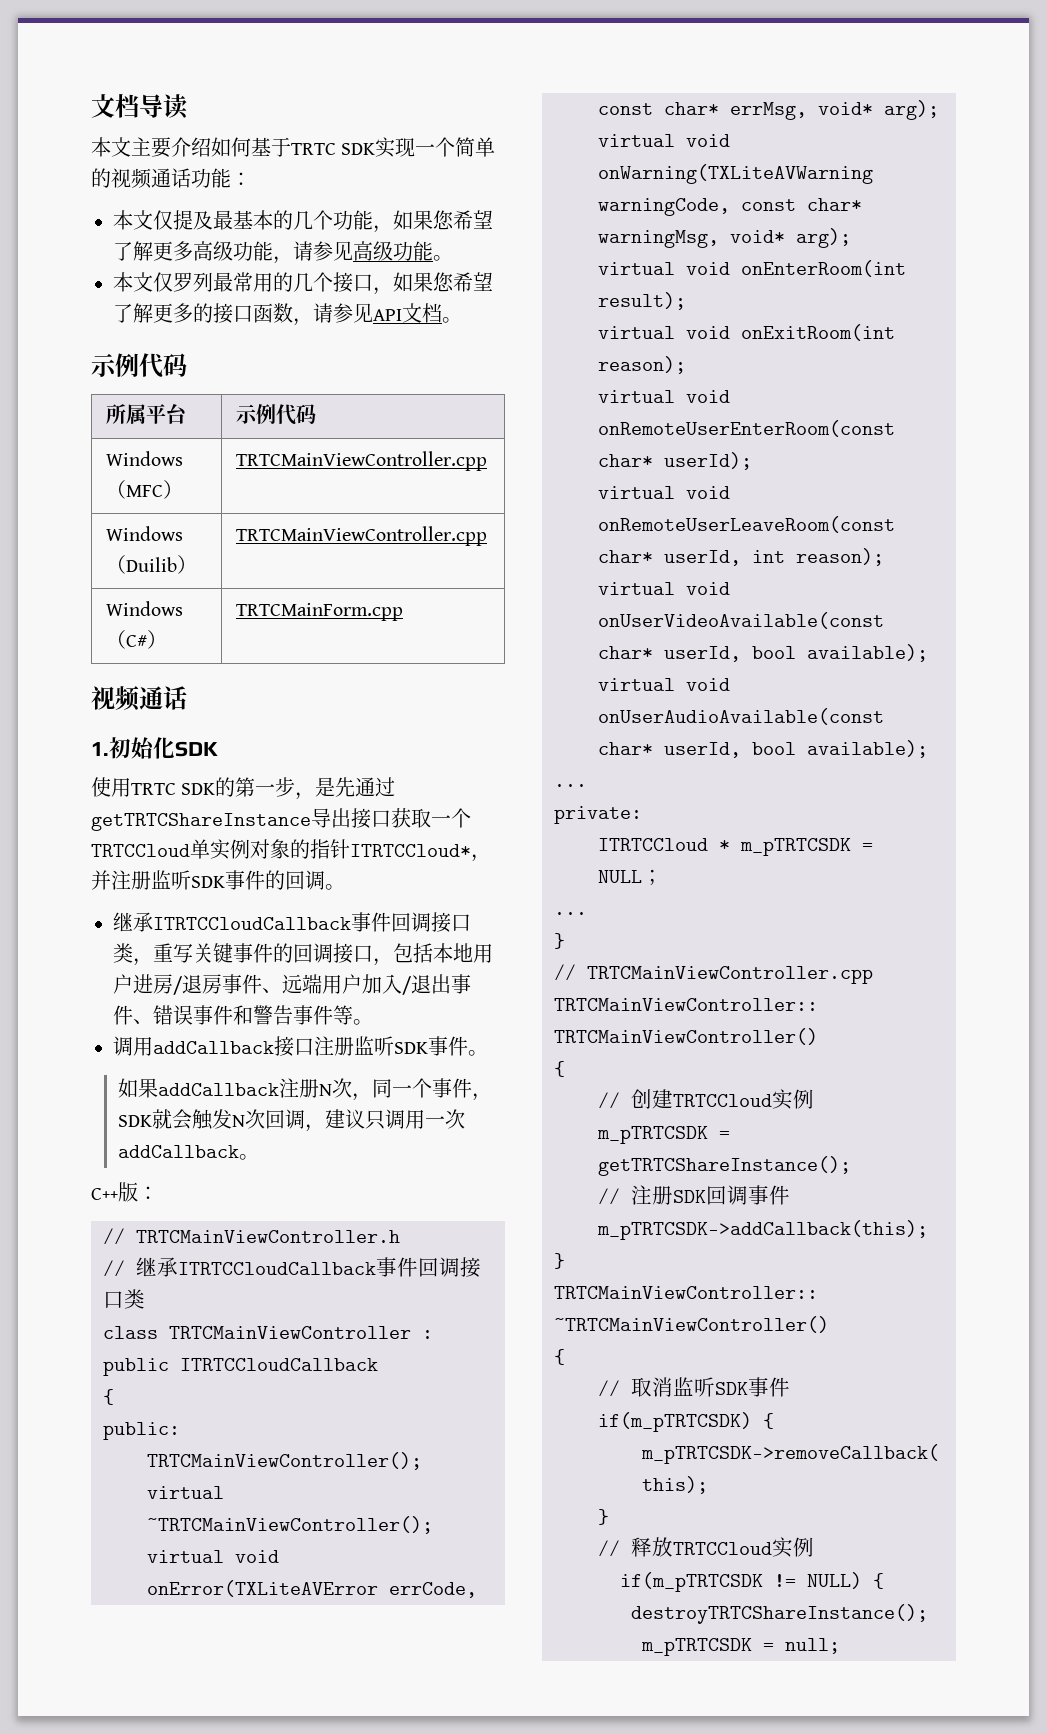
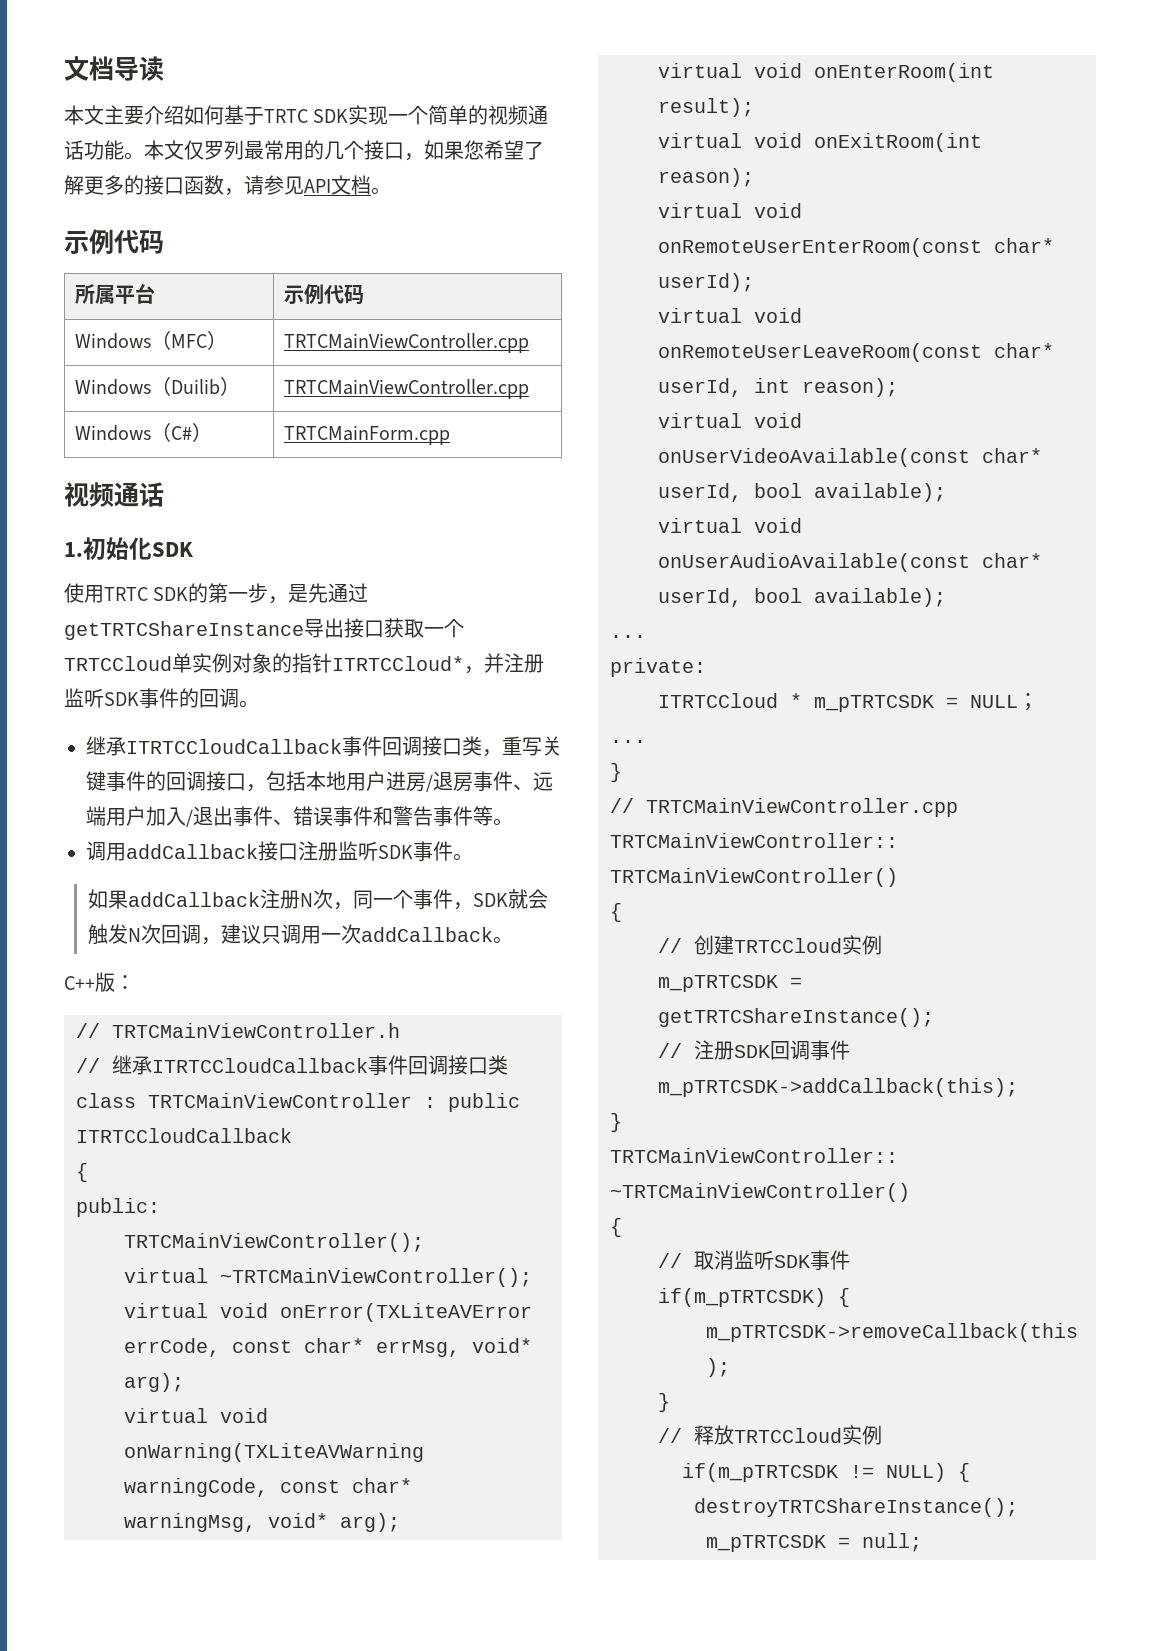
[231,172,251,186] [113,210,493,233] [113,241,453,264] ： // 本文仅提及最基本的几个功能，如果您希望了解更多高级功能，请参见高级功能。 // -> [124,152,144,160] 。

